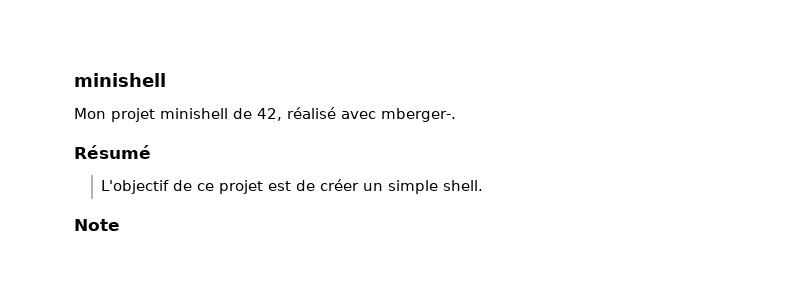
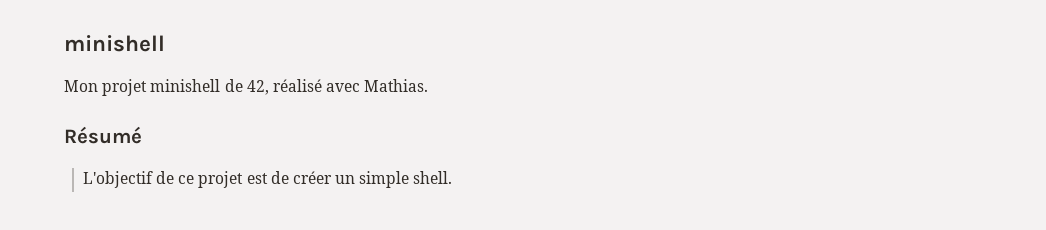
[381,108,456,122] mberger-. -> [364,79,429,92] Mathias.
[74,219,120,231] // Note -> (453, 177) none

